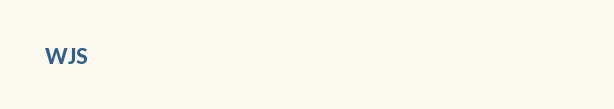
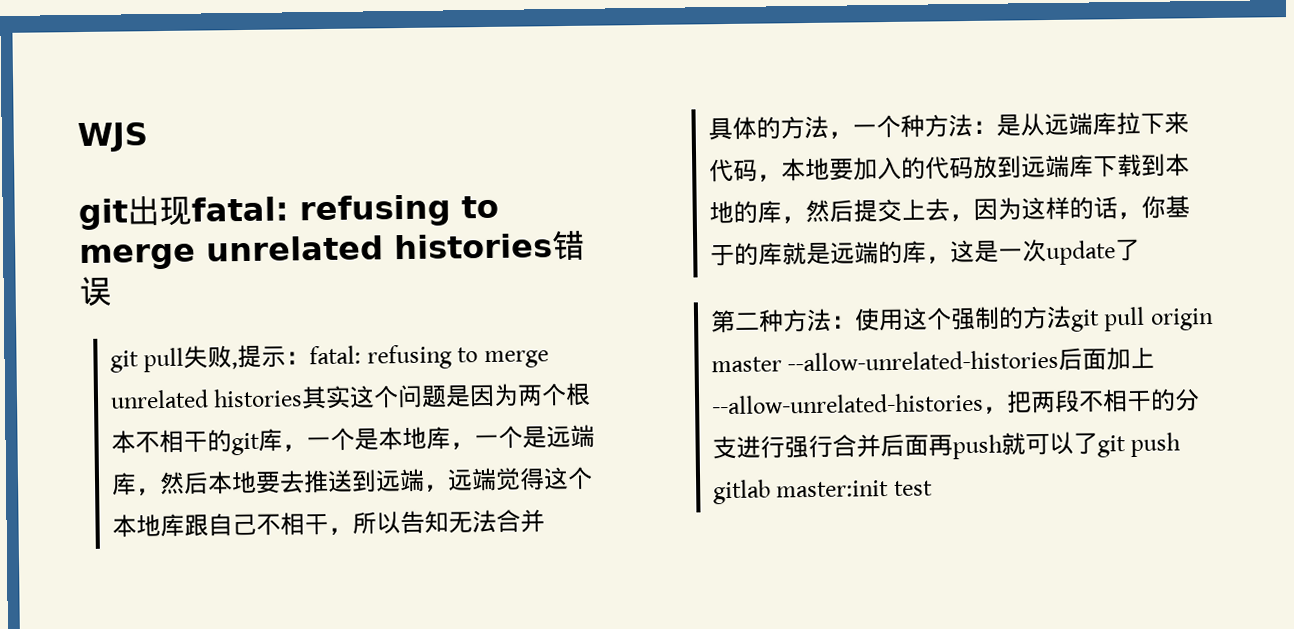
(88, 56) none -> [78,194,499,231] [79,230,585,271] [79,276,112,307] [109,344,549,373] [109,382,592,410] [110,424,595,456] [110,466,593,496] [111,509,545,538] [707,111,1189,141] [708,153,1190,183] [708,195,1190,224] [709,238,1140,267] [709,305,1214,334] [710,346,1156,373] [711,388,1200,415] [711,431,1182,460] [712,479,933,505] // git出现fatal: refusing to merge unrelated histories错误 // git pull失败,提示：fatal: refusing to merge unrelated histories其实这个问题是因为两个根本不相干的git库，一个是本地库，一个是远端库，然后本地要去推送到远端，远端觉得这个本地库跟自己不相干，所以告知无法合并 // 具体的方法，一个种方法：是从远端库拉下来代码，本地要加入的代码放到远端库下载到本地的库，然后提交上去，因为这样的话，你基于的库就是远端的库，这是一次update了 // 第二种方法：使用这个强制的方法git pull origin master --allow-unrelated-histories后面加上--allow-unrelated-histories，把两段不相干的分支进行强行合并后面再push就可以了git push gitlab master:init test

